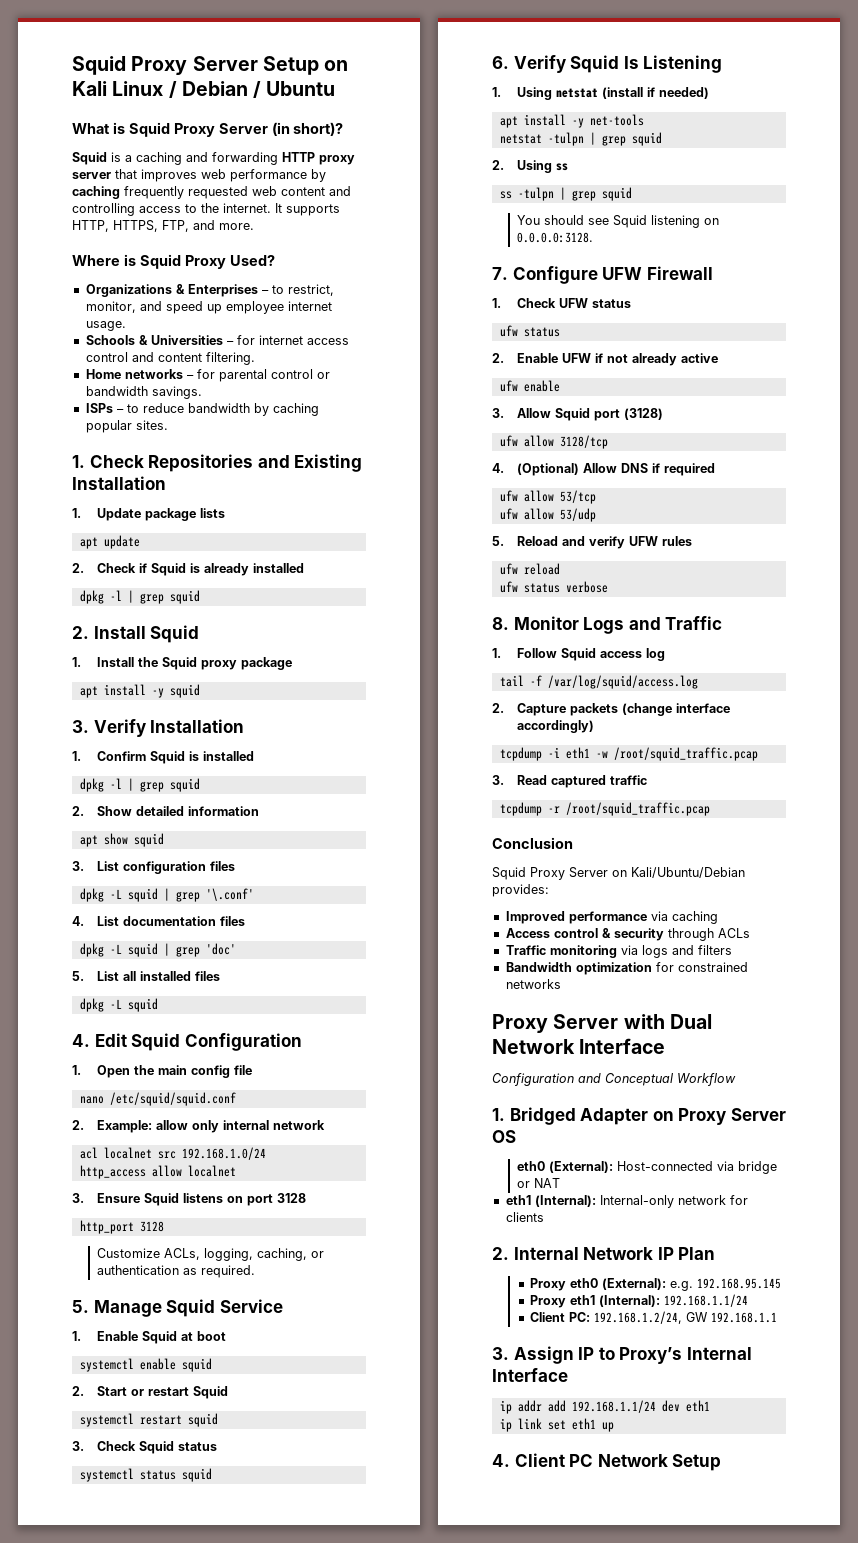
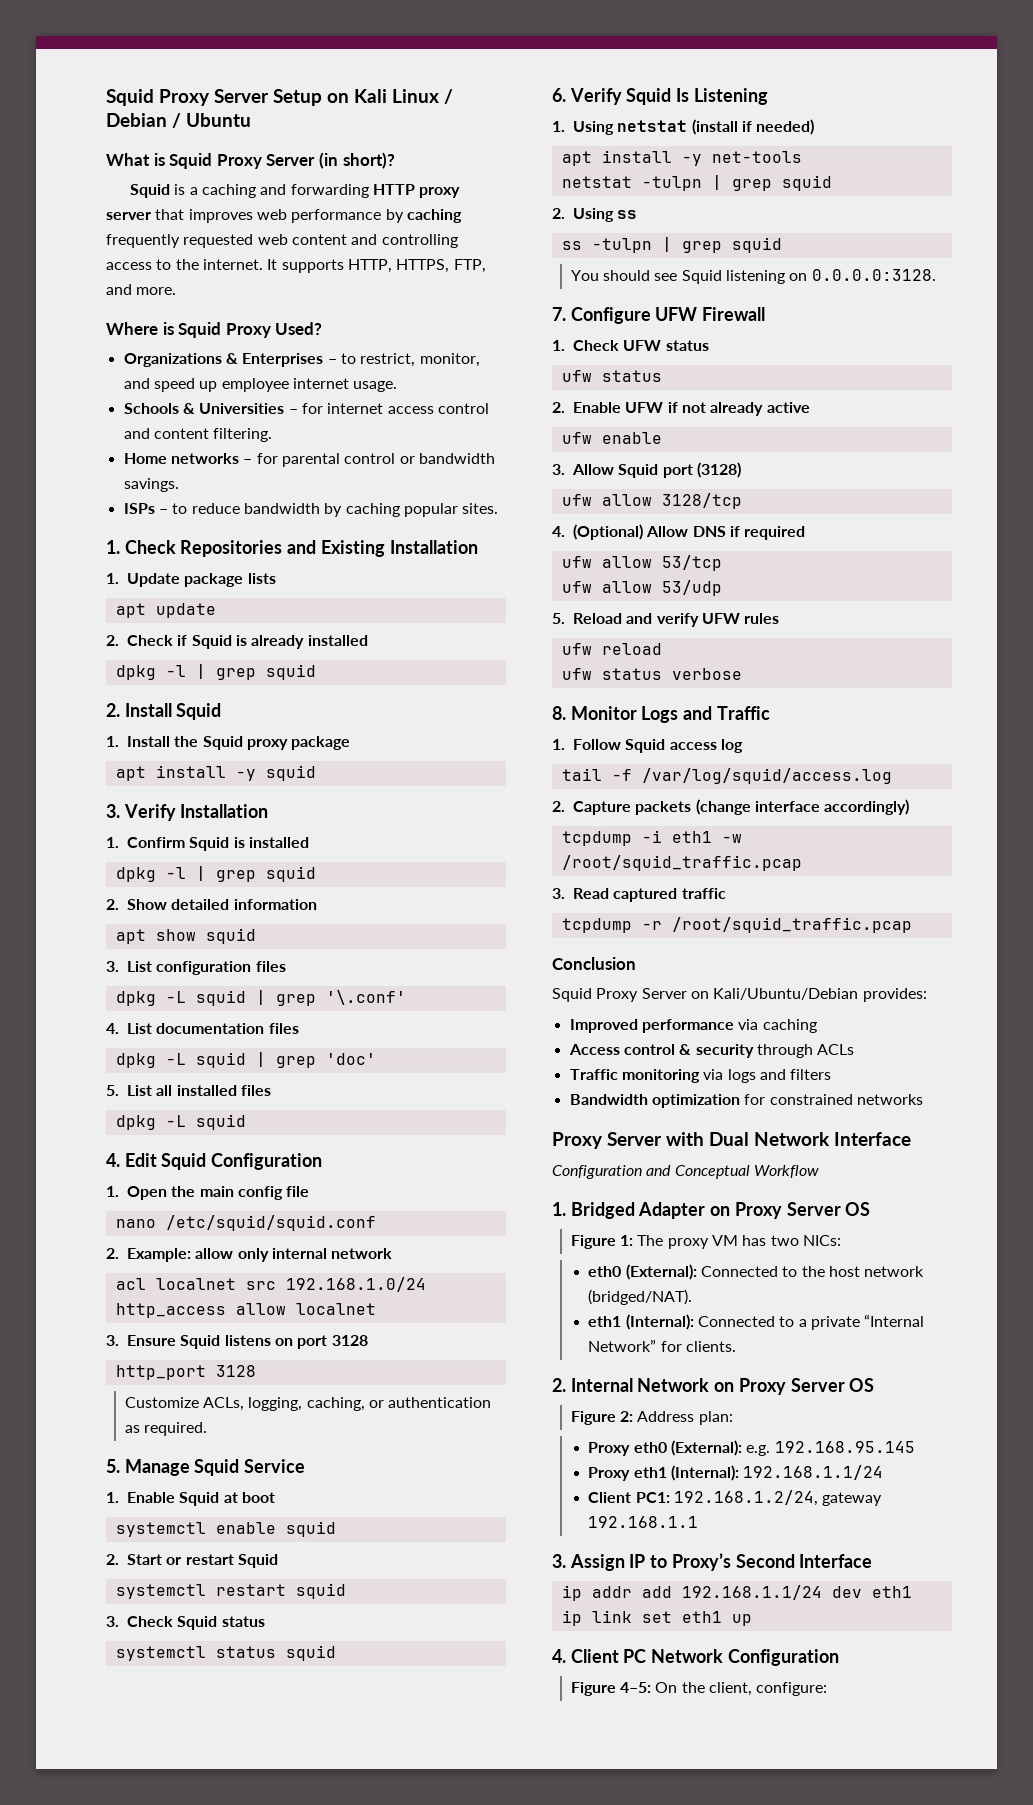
[516,1161,777,1174] [516,1178,560,1188] [505,1195,748,1208] [505,1212,544,1222] [492,1247,716,1260] eth0 (External): Host-connected via bridge or NAT // eth1 (Internal): Internal-only network for clients // 2. Internal Network IP Plan -> [570,1235,842,1249] [588,1264,925,1280] [588,1289,693,1305] [588,1314,925,1330] [588,1339,737,1352] [552,1378,875,1395] [570,1411,733,1425] Figure 1: The proxy VM has two NICs: // eth0 (External): Connected to the host network (bridged/NAT). // eth1 (Internal): Connected to a private “Internal Network” for clients. // 2. Internal Network on Proxy Server OS // Figure 2: Address plan:
[569,1311,708,1324] PC: 192.168.1.2/24, GW -> [635,1490,883,1506] PC1: 192.168.1.2/24, gateway
[686,1347,752,1360] Internal -> [735,1554,795,1568] Second
[672,1454,722,1471] Setup -> [727,1649,839,1666] [570,1682,828,1696] Configuration // Figure 4–5: On the client, configure:

